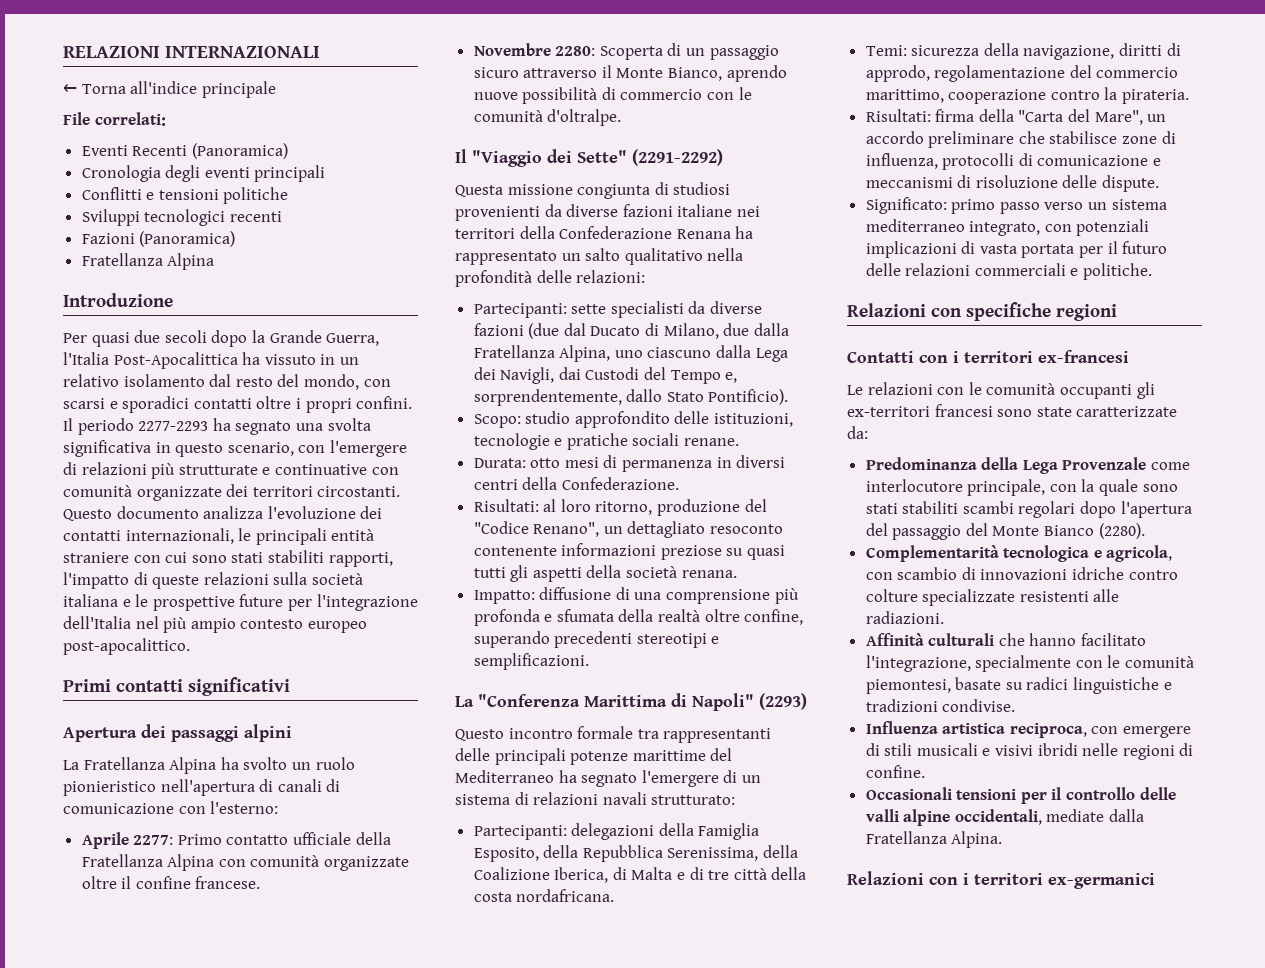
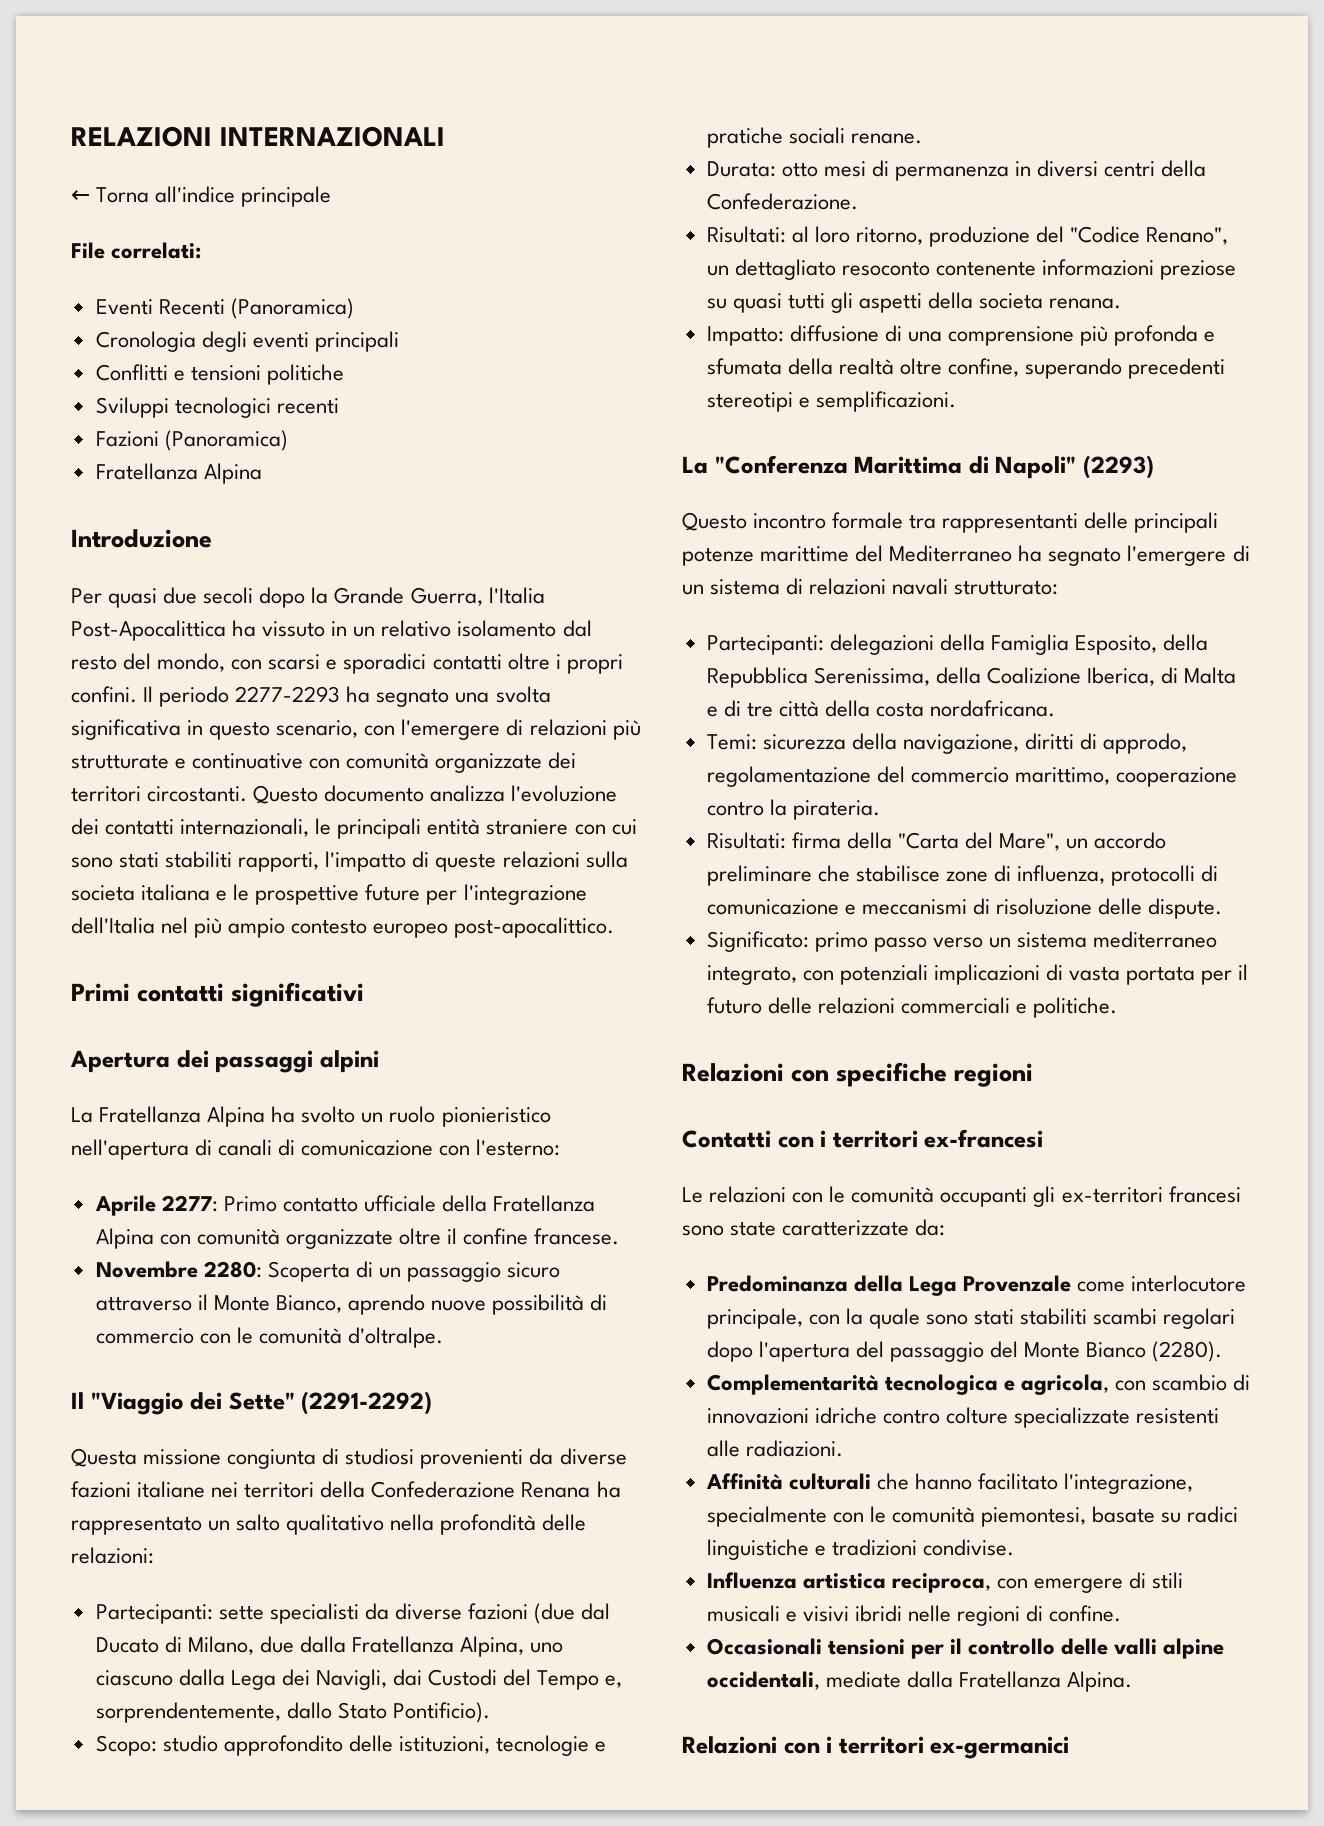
[311,573,363,585] società -> [71,885,135,901] societa
[626,566,678,578] società -> [979,293,1044,309] societa

